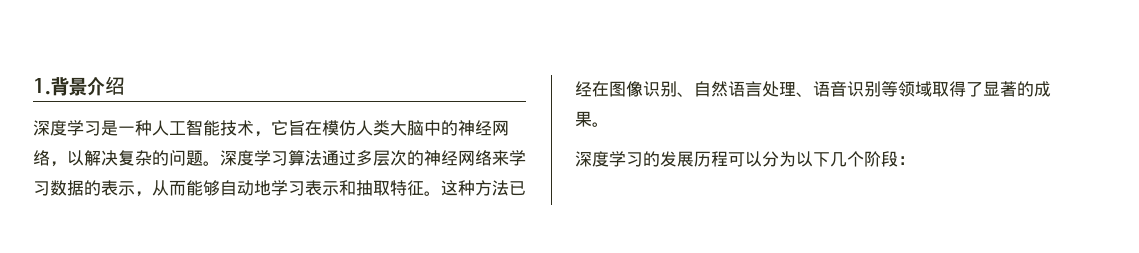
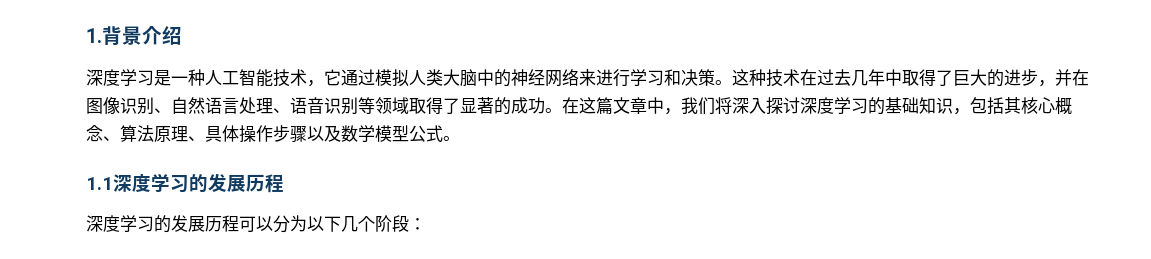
[288,120,356,136] 旨在模仿 -> [341,69,409,87] 通过模拟
[50,150,526,167] [33,180,526,197] [575,81,592,97] ，以解决复杂的问题。深度学习算法通过多层次的神经网络来学习数据的表示，从而能够自动地学习表示和抽取特征。这种方法已经 -> [579,69,1072,87] 来进行学习和决策。这种技术在过去几年中取得了巨大的进步，并
[575,111,609,127] 果。 -> [528,97,1072,115] [86,125,460,143] [86,173,284,193] 功。在这篇文章中，我们将深入探讨深度学习的基础知识，包括其核心概念、算法原理、具体操作步骤以及数学模型公式。 // 1.1深度学习的发展历程

